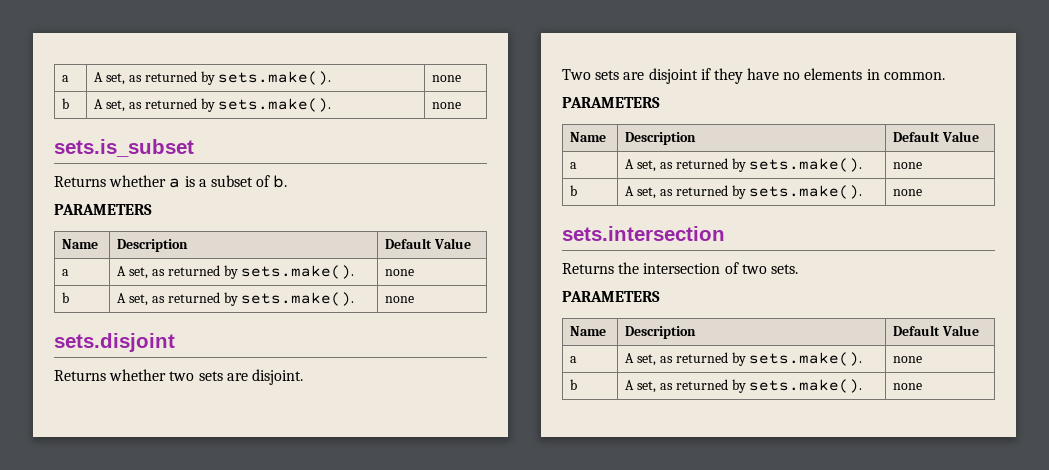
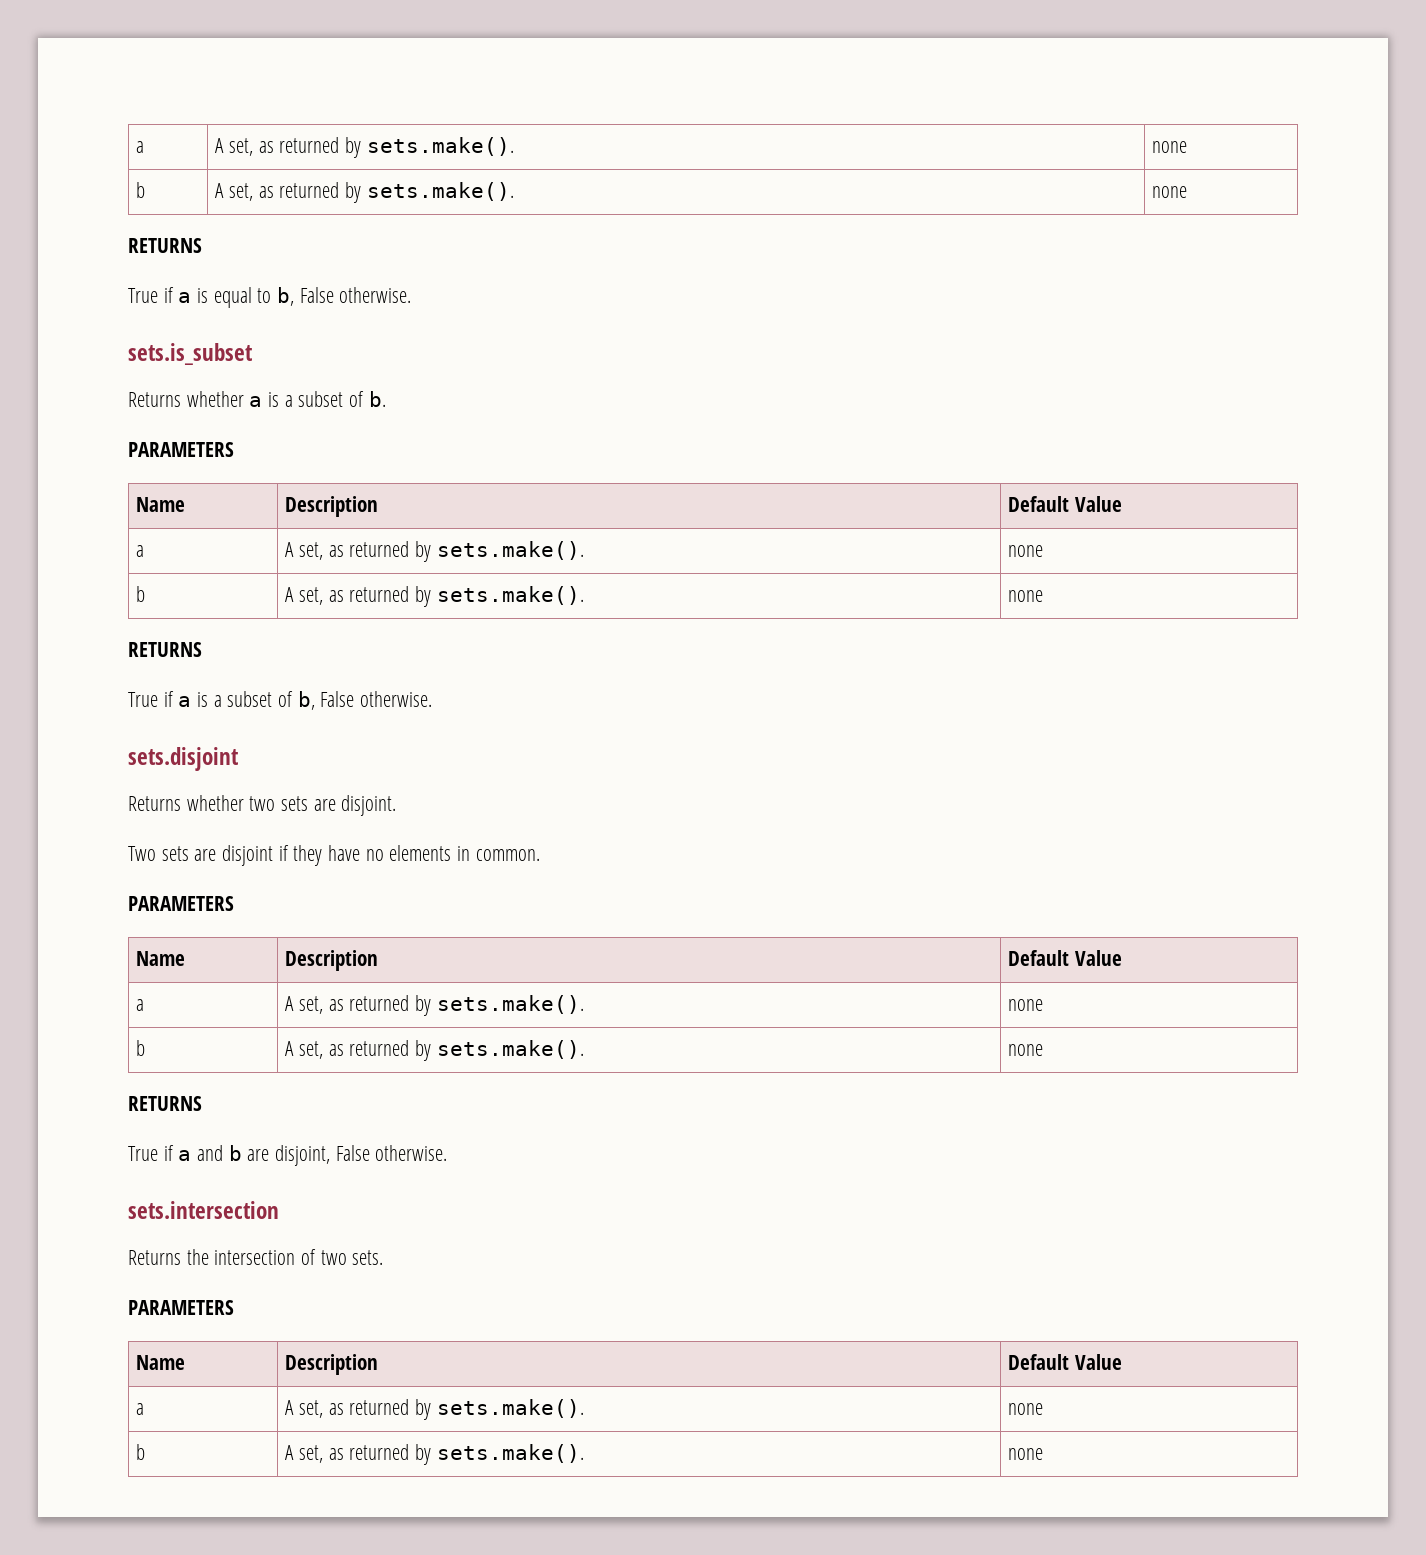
(462, 105) none -> [128,238,202,253] [128,287,412,308] // RETURNS // True if a is equal to b, False otherwise.
(415, 299) none -> [128,642,202,657] [128,691,433,710] // RETURNS // True if a is a subset of b, False otherwise.
(923, 192) none -> [128,1096,202,1111] [128,1145,448,1166] // RETURNS // True if a and b are disjoint, False otherwise.

